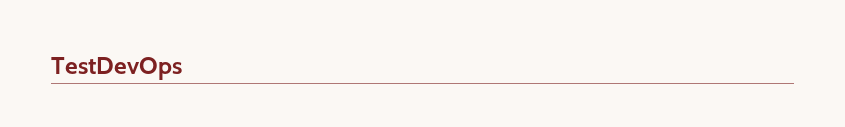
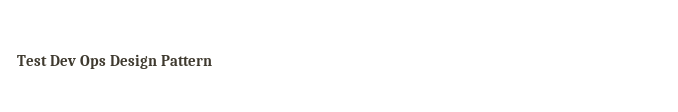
[51,57,182,80] TestDevOps -> [17,54,213,69] Test Dev Ops Design Pattern

